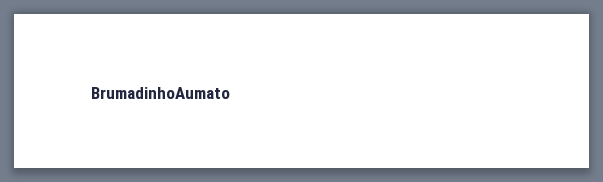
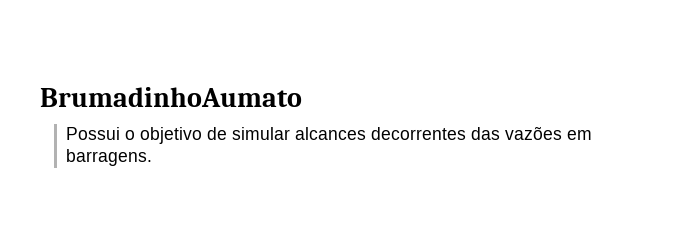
(230, 93) none -> [66,126,593,144] [66,149,153,166] // Possui o objetivo de simular alcances decorrentes das vazões em barragens.

